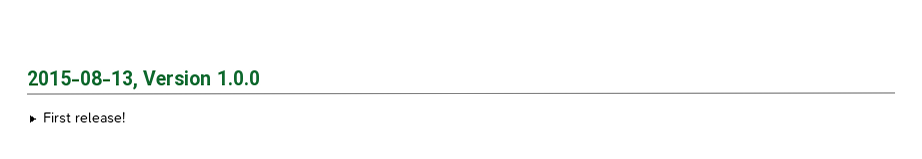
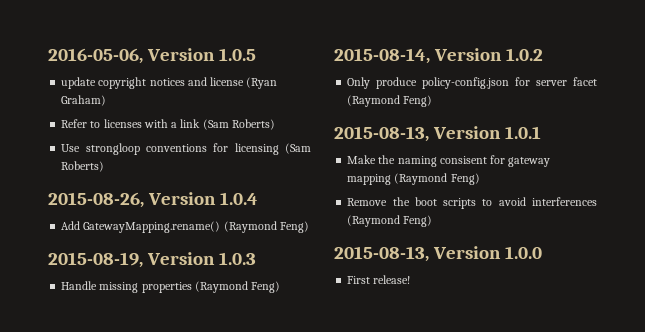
(26, 80) none -> [48,48,256,64] [61,77,278,89] [61,95,107,106] [61,119,275,130] [61,143,312,155] [61,161,105,172] [48,192,258,208] [61,221,309,233] [48,252,256,268] [61,281,281,293] [334,48,543,64] [347,77,597,89] [347,95,433,107] [334,126,541,142] [347,155,551,167] [347,173,480,185] [347,197,597,209] [347,215,433,227] 2016-05-06, Version 1.0.5 // update copyright notices and license (Ryan Graham) // Refer to licenses with a link (Sam Roberts) // Use strongloop conventions for licensing (Sam Roberts) // 2015-08-26, Version 1.0.4 // Add GatewayMapping.rename() (Raymond Feng) // 2015-08-19, Version 1.0.3 // Handle missing properties (Raymond Feng) // 2015-08-14, Version 1.0.2 // Only produce policy-config.json for server facet (Raymond Feng) // 2015-08-13, Version 1.0.1 // Make the naming consisent for gateway mapping (Raymond Feng) // Remove the boot scripts to avoid interferences (Raymond Feng) //

